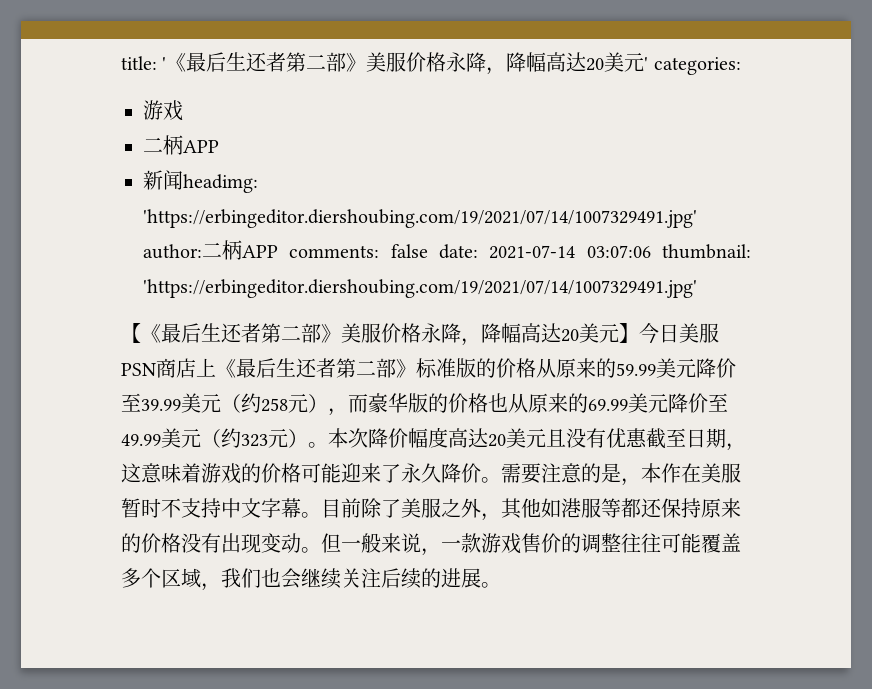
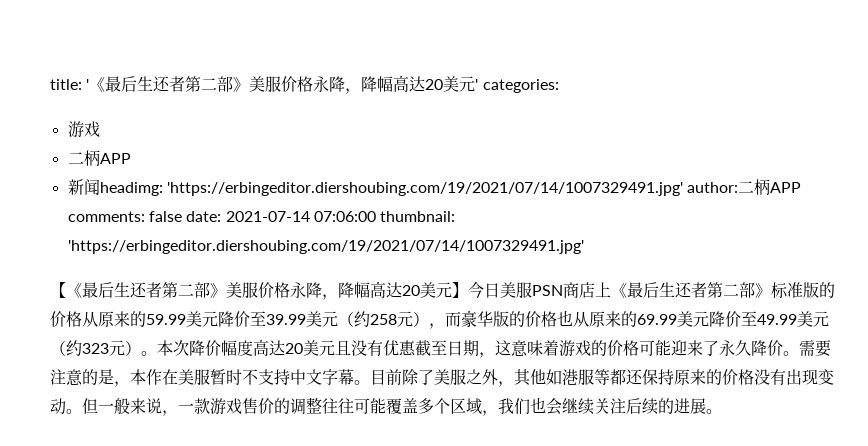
[586,245,651,258] 03:07:06 -> [313,211,376,222] 07:06:00

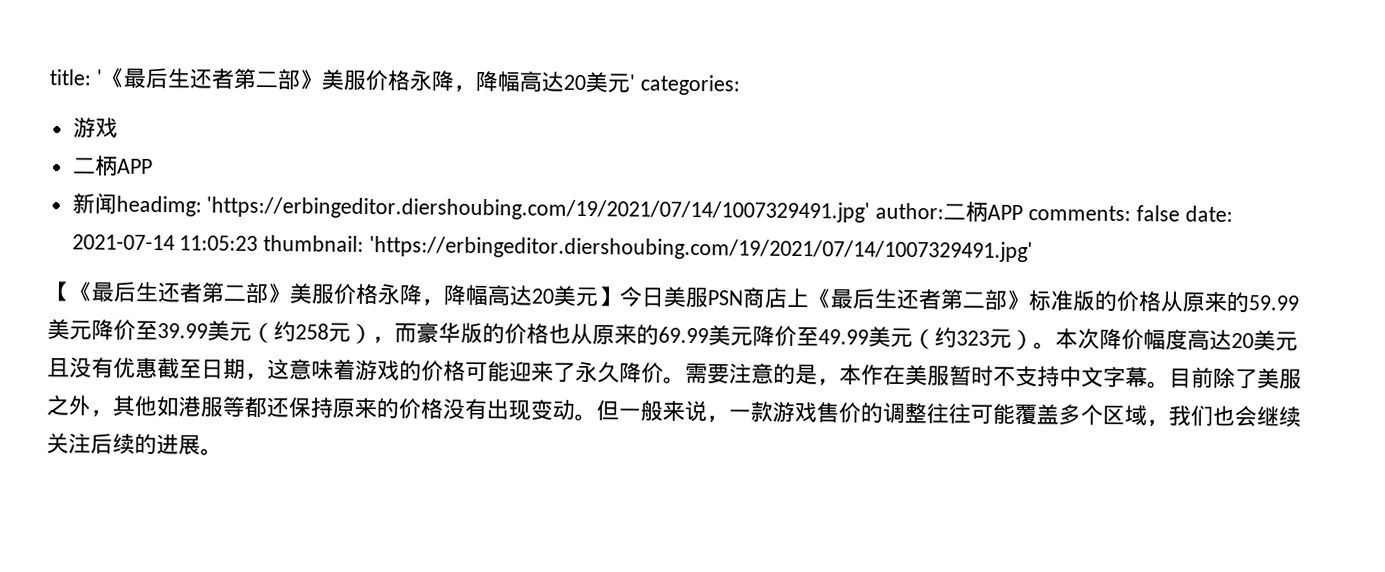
[313,211,376,222] 07:06:00 -> [179,235,259,251] 11:05:23

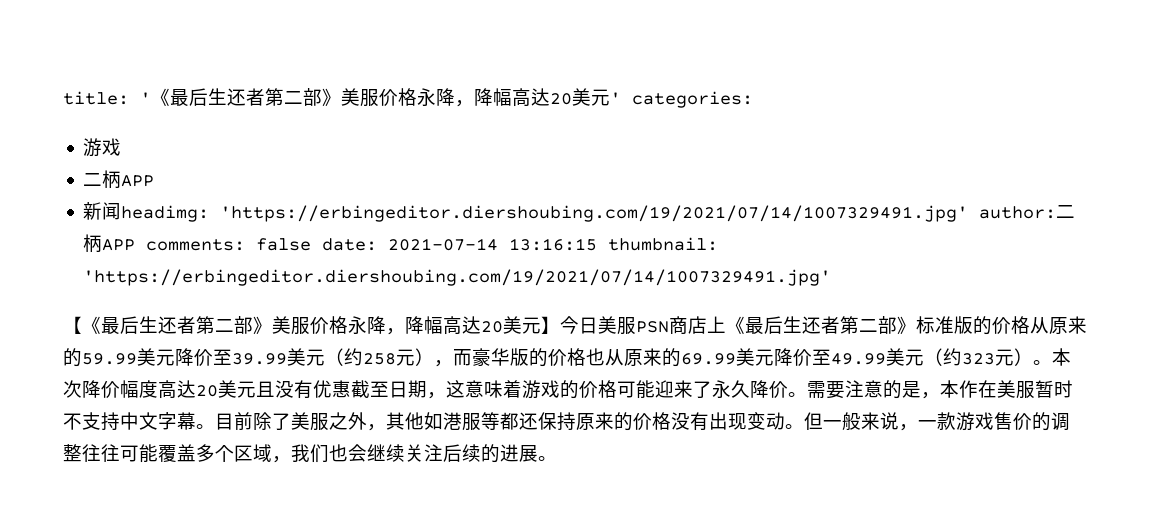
[179,235,259,251] 11:05:23 -> [509,238,598,251] 13:16:15

